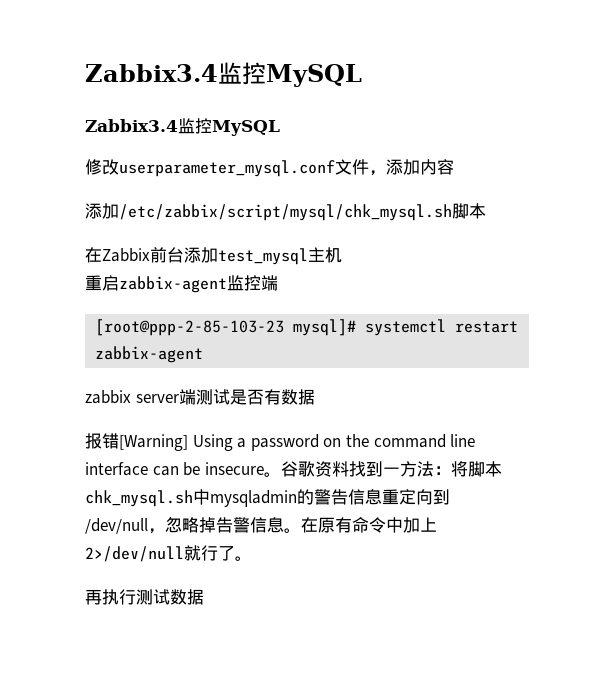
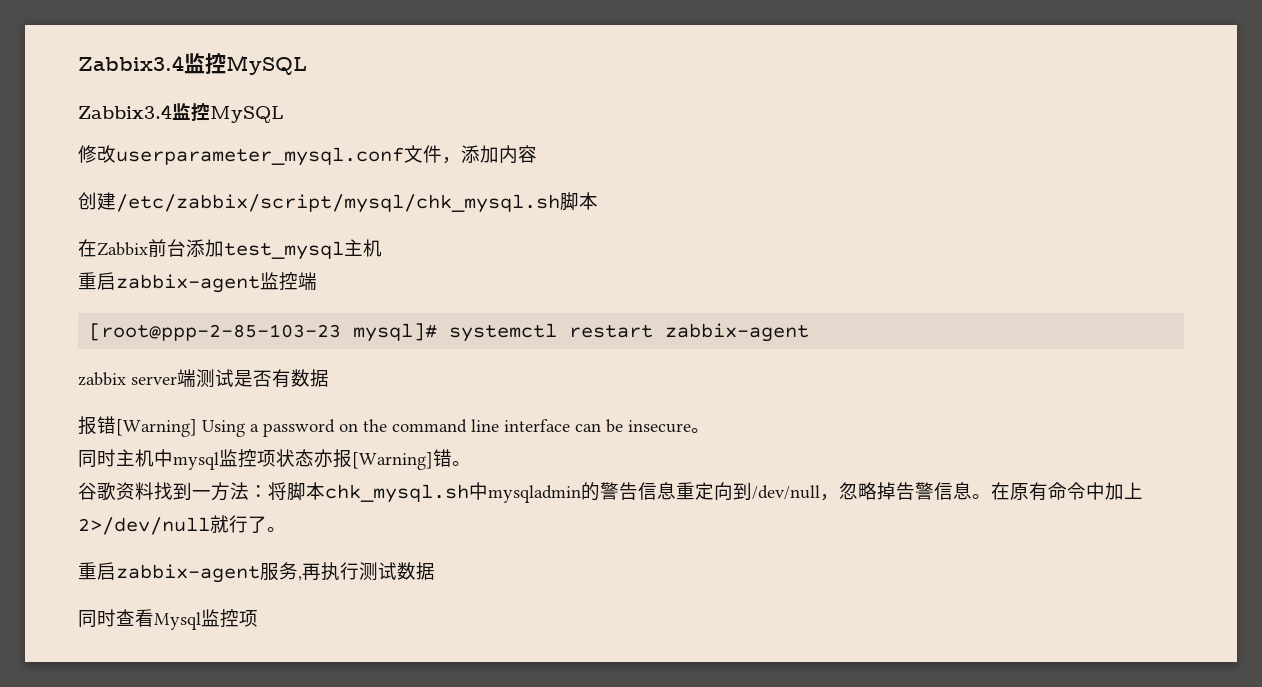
[85,203,119,219] 添加 -> [78,192,116,210] 创建
(281, 474) none -> [78,449,471,470] // 同时主机中mysql监控项状态亦报[Warning]错。 //
(252, 558) none -> [78,562,302,583] 重启zabbix-agent服务,
(204, 597) none -> [78,609,258,630] // 同时查看Mysql监控项

